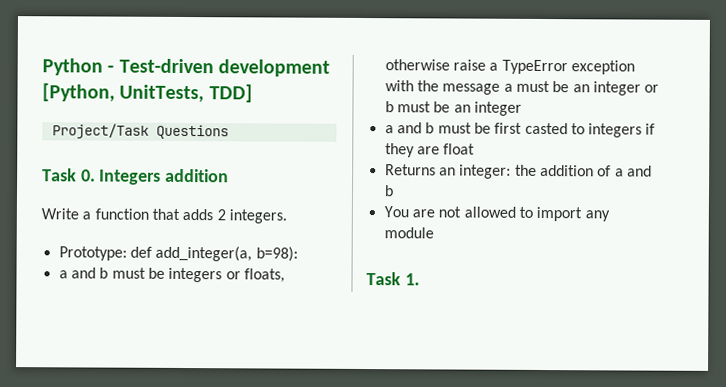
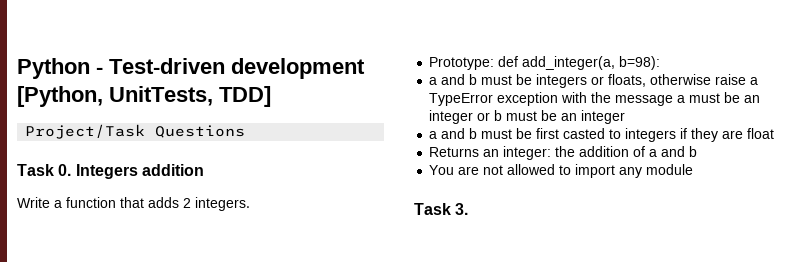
[404,273,420,286] 1. -> [455,203,469,215] 3.

